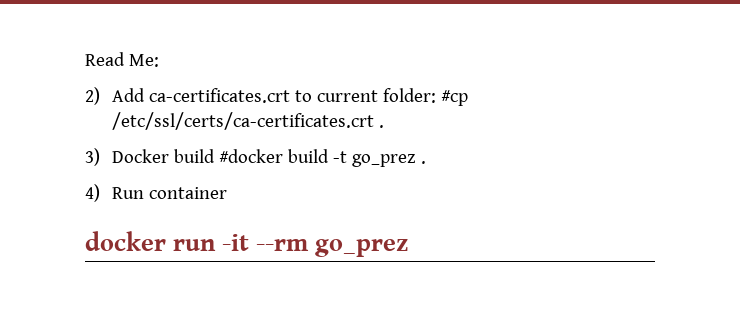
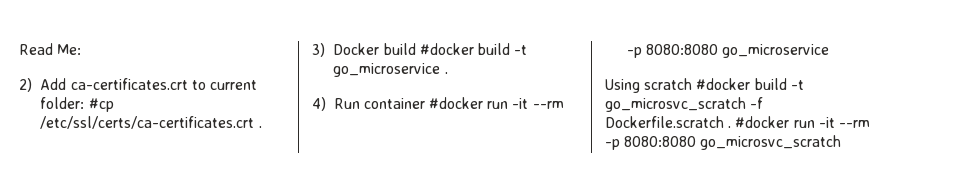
[351,154,416,167] go_prez -> [333,63,441,77] go_microservice
[85,231,409,257] // docker run -it --rm go_prez -> [429,97,564,109] [626,44,830,58] [605,78,804,93] [605,97,764,112] [605,116,870,128] [605,135,842,150] #docker run -it --rm -p 8080:8080 go_microservice // Using scratch #docker build -t go_microsvc_scratch -f Dockerfile.scratch . #docker run -it --rm -p 8080:8080 go_microsvc_scratch

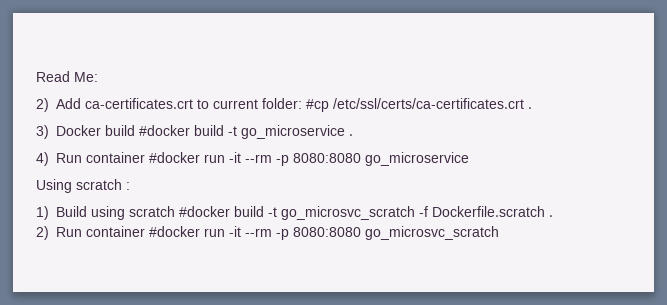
(693, 84) none -> [126,182,130,190] [36,206,175,220] : // 1) Build using scratch
(732, 127) none -> [36,226,145,240] // 2) Run container

